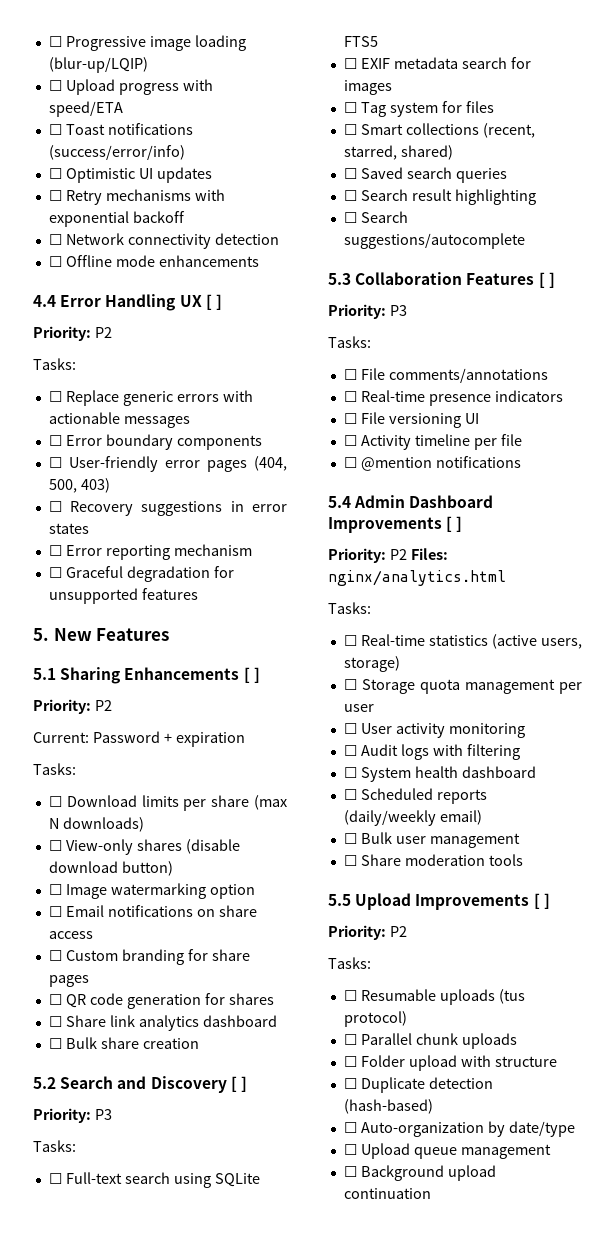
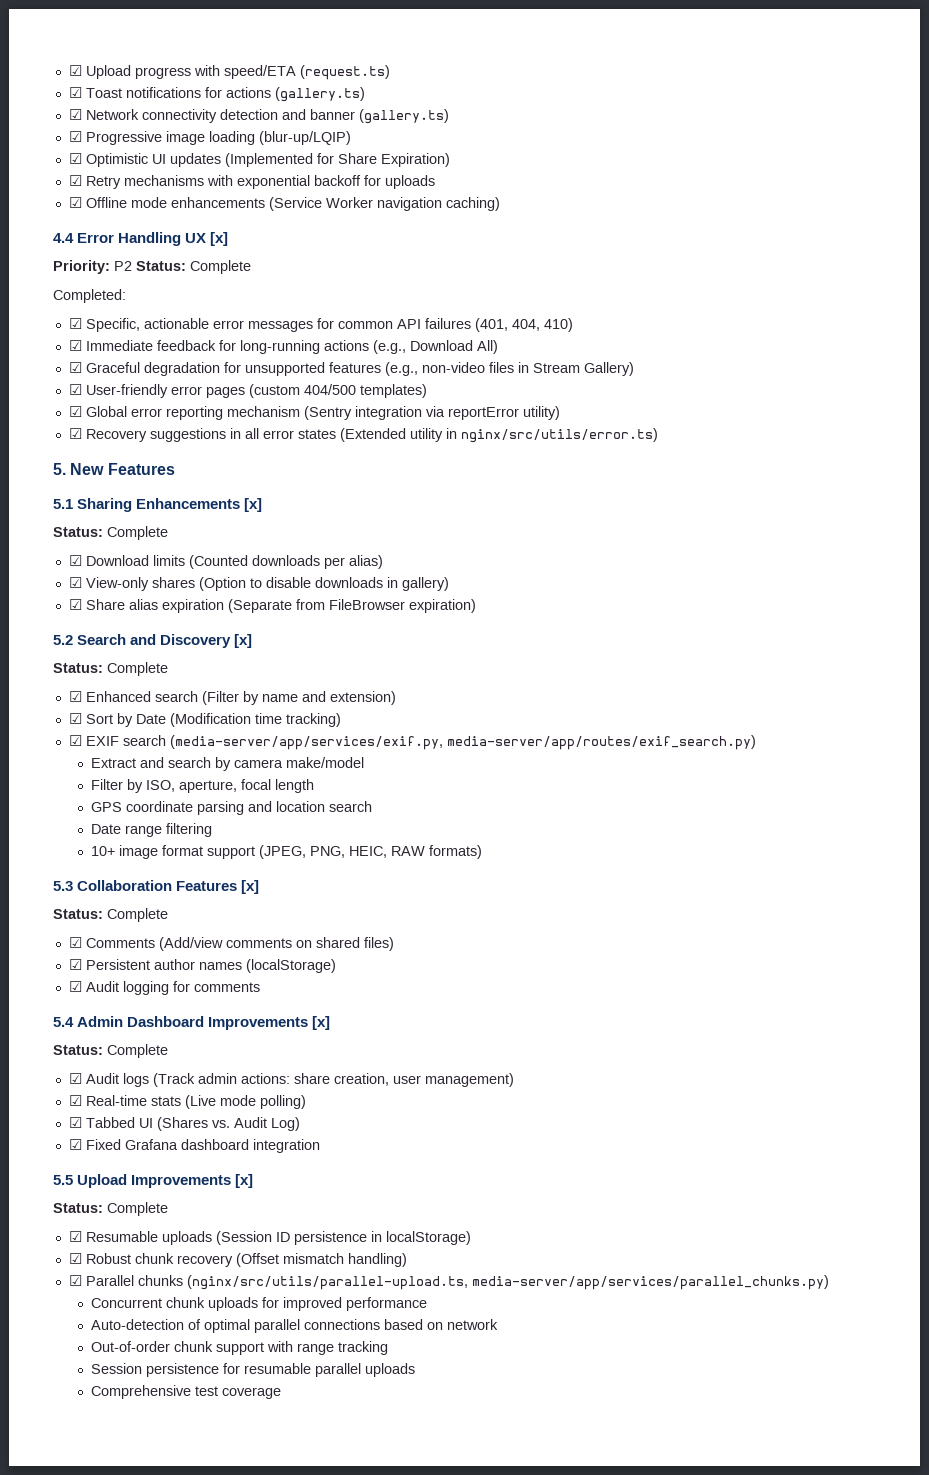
[48,35,246,51] [48,57,148,73] [48,79,213,95] [48,101,123,117] [48,123,193,135] [48,145,185,160] [48,167,212,183] [48,190,62,201] ☐ Progressive image loading (blur-up/LQIP) // ☐ Upload progress with speed/ETA // ☐ Toast notifications (success/error/info) // ☐ Optimistic UI updates // ☐ -> [68,65,390,80] [68,87,365,102] [68,109,449,124] [68,131,351,145] [68,153,450,167] [68,175,82,186] ☑ Upload progress with speed/ETA (request.ts) // ☑ Toast notifications for actions (gallery.ts) // ☑ Network connectivity detection and banner (gallery.ts) // ☑ Progressive image loading (blur-up/LQIP) // ☑ Optimistic UI updates (Implemented for Share Expiration) // ☑
[48,233,279,249] [48,256,62,267] // ☐ Network connectivity detection // ☐ -> [363,175,435,189] [68,197,82,208] for uploads // ☑
(259, 261) none -> [268,197,500,211] (Service Worker navigation caching)
[205,294,222,310] [33,326,112,341] [33,358,76,370] [48,390,253,406] [48,412,190,428] [48,434,262,450] [48,456,288,472] [48,478,110,493] [48,501,287,516] [48,523,89,534] [48,544,252,560] [48,567,62,578] [ ] // Priority: P2 // Tasks: // ☐ Replace generic errors with actionable messages // ☐ Error boundary components // ☐ User-friendly error pages (404, 500, 403) // ☐ Recovery suggestions in error states // ☐ Error reporting mechanism // ☐ -> [210,232,229,246] [53,260,251,274] [53,289,126,303] [68,318,573,332] [68,340,498,354] [68,362,82,373] [x] // Priority: P2 Status: Complete // Completed: // ☑ Specific, actionable error messages for common API failures (401, 404, 410) // ☑ Immediate feedback for long-running actions (e.g., Download All) // ☑
(198, 594) none -> [384,362,634,376] [68,384,427,398] [68,406,560,420] [68,428,658,443] (e.g., non-video files in Stream Gallery) // ☑ User-friendly error pages (custom 404/500 templates) // ☑ Global error reporting mechanism (Sentry integration via reportError utility) // ☑ Recovery suggestions in all error states (Extended utility in nginx/src/utils/error.ts)
[243,667,260,683] [33,699,112,714] [33,731,245,747] [33,763,76,775] [48,795,287,811] [48,817,144,832] [48,839,240,855] [48,861,173,876] [48,883,255,899] [48,905,257,917] [48,931,93,939] [48,949,250,965] [48,975,89,987] [48,993,274,1009] [48,1015,277,1031] [48,1037,199,1049] [33,1076,247,1093] [33,1108,112,1123] [33,1140,76,1152] [48,1172,260,1188] [343,36,378,47] [343,57,531,69] [343,80,392,95] [343,101,494,117] [343,123,535,138] [343,145,453,160] [343,167,507,183] [343,189,536,205] [343,211,408,223] [343,233,525,249] [328,272,555,288] [328,304,407,319] [328,336,371,348] [343,368,548,383] [343,390,563,406] [343,412,479,428] [343,434,522,450] [343,456,521,471] [328,495,494,508] [328,516,463,533] [328,548,448,563] [328,570,506,586] [328,602,371,614] [343,634,582,649] [343,656,400,672] [343,679,582,694] [343,704,374,712] [343,723,525,738] [343,744,520,760] [343,766,536,782] [343,788,487,804] [343,810,482,826] [343,832,520,848] [343,854,523,866] [328,893,550,910] [328,925,407,940] [328,957,371,969] [343,989,525,1005] [343,1011,407,1027] [343,1033,517,1049] [343,1055,557,1071] [343,1077,493,1093] [343,1099,433,1114] [343,1121,575,1137] [343,1143,551,1159] [343,1165,496,1181] [343,1188,431,1199] [ ] // Priority: P2 // Current: Password + expiration // Tasks: // ☐ Download limits per share (max N downloads) // ☐ View-only shares (disable download button) // ☐ Image watermarking option // ☐ Email notifications on share access // ☐ Custom branding for share pages // ☐ QR code generation for shares // ☐ Share link analytics dashboard // ☐ Bulk share creation // 5.2 Search and Discovery [ ] // Priority: P3 // Tasks: // ☐ Full-text search using SQLite FTS5 // ☐ EXIF metadata search for images // ☐ Tag system for files // ☐ Smart collections (recent, starred, shared) // ☐ Saved search queries // ☐ Search result highlighting // ☐ Search suggestions/autocomplete // 5.3 Collaboration Features [ ] // Priority: P3 // Tasks: // ☐ File comments/annotations // ☐ Real-time presence indicators // ☐ File versioning UI // ☐ Activity timeline per file // ☐ @mention notifications // 5.4 Admin Dashboard Improvements [ ] // Priority: P2 Files: nginx/analytics.html // Tasks: // ☐ Real-time statistics (active users, storage) // ☐ Storage quota management per user // ☐ User activity monitoring // ☐ Audit logs with filtering // ☐ System health dashboard // ☐ Scheduled reports (daily/weekly email) // ☐ Bulk user management // ☐ Share moderation tools // 5.5 Upload Improvements [ ] // Priority: P2 // Tasks: // ☐ Resumable uploads (tus protocol) // ☐ Parallel chunk uploads // ☐ Folder upload with structure // ☐ Duplicate detection (hash-based) // ☐ Auto-organization by date/type // ☐ Upload queue management // ☐ Background upload continuation -> [244,498,263,512] [53,526,168,540] [68,555,383,569] [68,577,449,591] [68,599,476,613] [53,634,253,648] [53,662,168,676] [68,691,396,705] [68,713,341,727] [68,735,756,750] [90,757,364,771] [90,779,314,793] [90,801,372,815] [90,823,212,837] [90,845,482,859] [53,880,260,894] [53,908,168,922] [68,937,394,951] [68,959,336,973] [68,981,260,995] [53,1016,331,1030] [53,1044,168,1058] [68,1073,514,1087] [68,1095,306,1109] [68,1117,300,1131] [68,1139,320,1153] [53,1174,254,1188] [53,1202,168,1216] [68,1231,471,1245] [68,1253,407,1267] [68,1275,829,1290] [90,1297,427,1311] [90,1319,498,1333] [90,1341,388,1355] [90,1363,415,1377] [90,1385,281,1399] [x] // Status: Complete // ☑ Download limits (Counted downloads per alias) // ☑ View-only shares (Option to disable downloads in gallery) // ☑ Share alias expiration (Separate from FileBrowser expiration) // 5.2 Search and Discovery [x] // Status: Complete // ☑ Enhanced search (Filter by name and extension) // ☑ Sort by Date (Modification time tracking) // ☑ EXIF search (media-server/app/services/exif.py, media-server/app/routes/exif_search.py) // Extract and search by camera make/model // Filter by ISO, aperture, focal length // GPS coordinate parsing and location search // Date range filtering // 10+ image format support (JPEG, PNG, HEIC, RAW formats) // 5.3 Collaboration Features [x] // Status: Complete // ☑ Comments (Add/view comments on shared files) // ☑ Persistent author names (localStorage) // ☑ Audit logging for comments // 5.4 Admin Dashboard Improvements [x] // Status: Complete // ☑ Audit logs (Track admin actions: share creation, user management) // ☑ Real-time stats (Live mode polling) // ☑ Tabbed UI (Shares vs. Audit Log) // ☑ Fixed Grafana dashboard integration // 5.5 Upload Improvements [x] // Status: Complete // ☑ Resumable uploads (Session ID persistence in localStorage) // ☑ Robust chunk recovery (Offset mismatch handling) // ☑ Parallel chunks (nginx/src/utils/parallel-upload.ts, media-server/app/services/parallel_chunks.py) // Concurrent chunk uploads for improved performance // Auto-detection of optimal parallel connections based on network // Out-of-order chunk support with range tracking // Session persistence for resumable parallel uploads // Comprehensive test coverage

